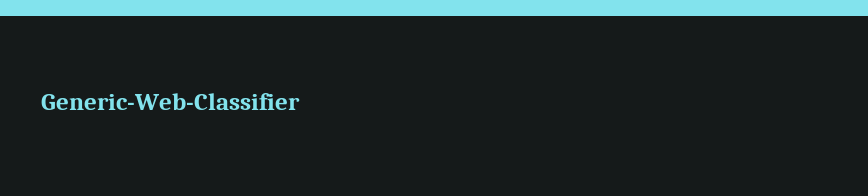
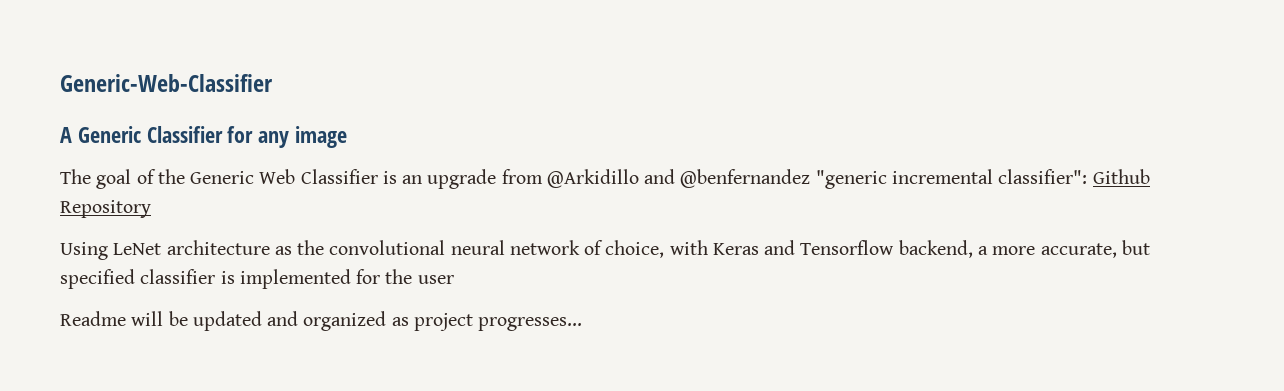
(300, 101) none -> [60,126,348,148] [60,169,1150,189] [60,200,151,218] [60,240,1150,260] [60,269,454,289] [60,311,583,331] // A Generic Classifier for any image // The goal of the Generic Web Classifier is an upgrade from @Arkidillo and @benfernandez "generic incremental classifier": Github Repository // Using LeNet architecture as the convolutional neural network of choice, with Keras and Tensorflow backend, a more accurate, but specified classifier is implemented for the user // Readme will be updated and organized as project progresses...

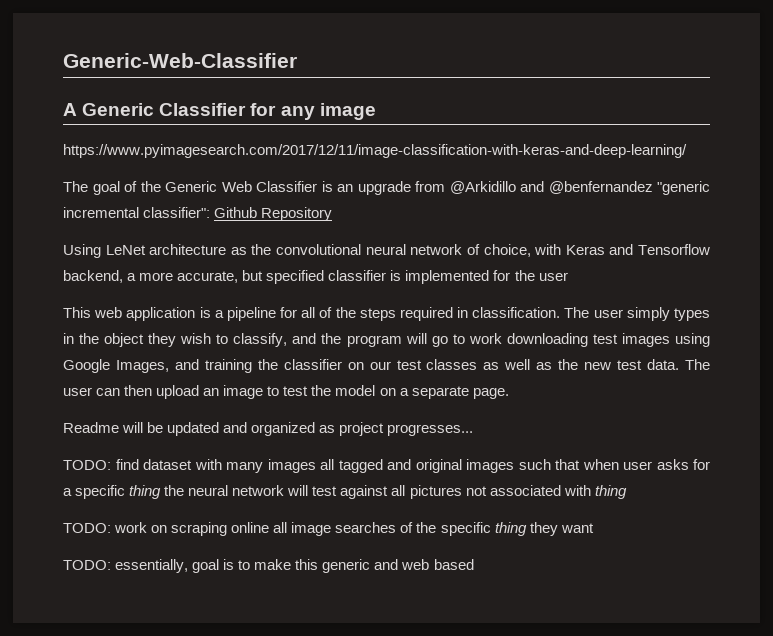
(348, 137) none -> [63,144,687,158] // https://www.pyimagesearch.com/2017/12/11/image-classification-with-keras-and-deep-learning/
(454, 279) none -> [63,307,710,321] [63,333,710,347] [63,359,711,373] [63,385,509,399] // This web application is a pipeline for all of the steps required in classification. The user simply types in the object they wish to classify, and the program will go to work downloading test images using Google Images, and training the classifier on our test classes as well as the new test data. The user can then upload an image to test the model on a separate page.
(583, 324) none -> [63,459,710,473] [63,485,627,499] [63,522,594,536] [63,559,474,573] // TODO: find dataset with many images all tagged and original images such that when user asks for a specific thing the neural network will test against all pictures not associated with thing // TODO: work on scraping online all image searches of the specific thing they want // TODO: essentially, goal is to make this generic and web based

